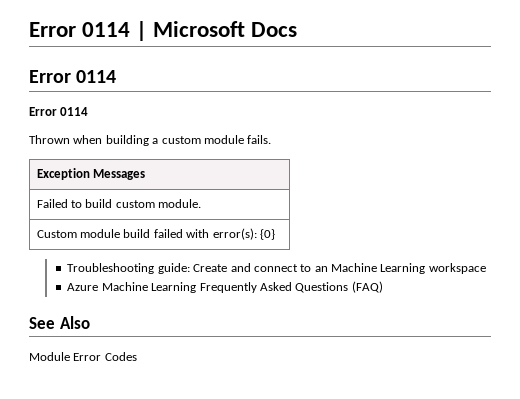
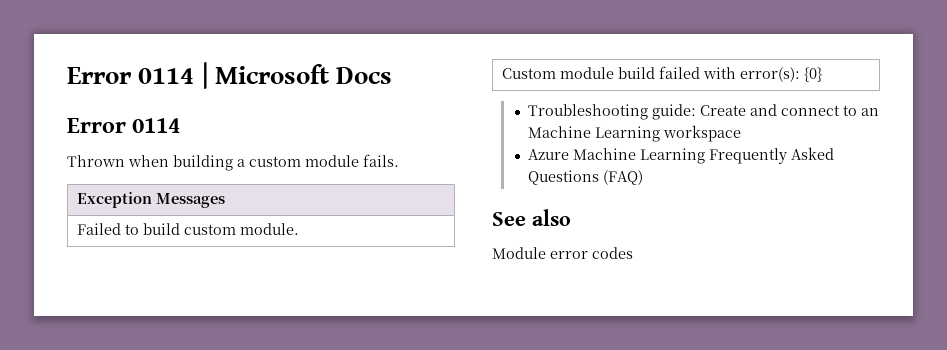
[29,107,89,116] // Error 0114 -> (181, 125) none
[59,316,90,329] Also -> [532,209,571,226] also
[73,352,137,361] Error Codes -> [550,247,633,259] error codes

